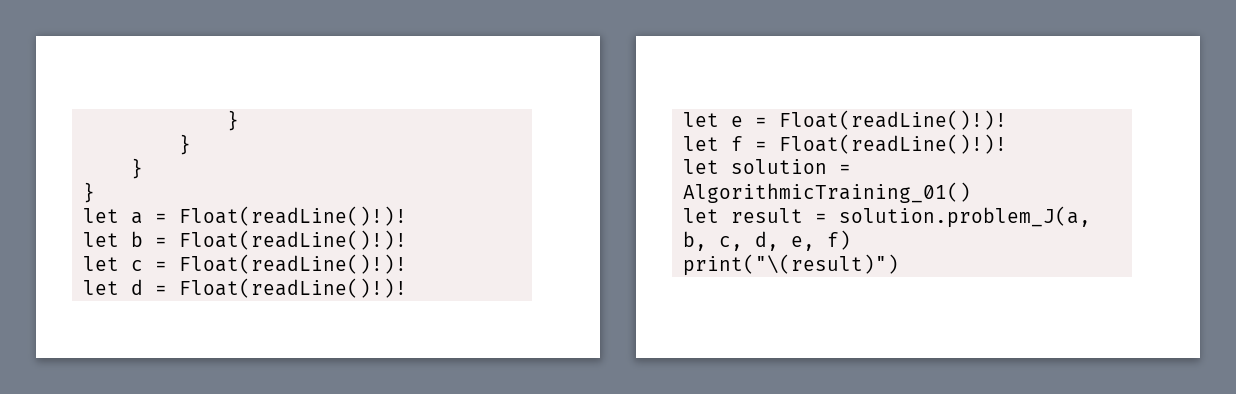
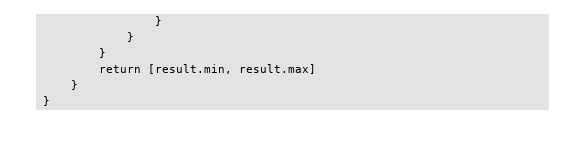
[226,110,239,131] [178,134,191,155] [130,158,143,179] [82,182,95,203] [82,206,407,226] [82,230,407,250] [82,254,407,274] [82,278,407,298] [682,110,1007,130] [682,134,1007,154] [682,159,851,174] [682,182,971,203] [682,206,1091,228] [682,230,851,251] [682,254,899,276] } // } // } // } // let a = Float(readLine()!)! // let b = Float(readLine()!)! // let c = Float(readLine()!)! // let d = Float(readLine()!)! // let e = Float(readLine()!)! // let f = Float(readLine()!)! // let solution = AlgorithmicTraining_01() // let result = solution.problem_J(a, b, c, d, e, f) // print("\(result)") -> [154,16,162,26] [126,32,134,42] [98,48,106,58] [98,64,316,74] [70,80,78,90] [42,96,50,106] } // } // } // return [result.min, result.max] // } // }

